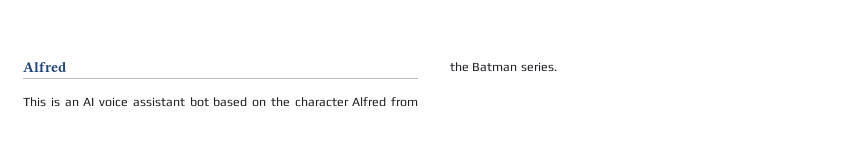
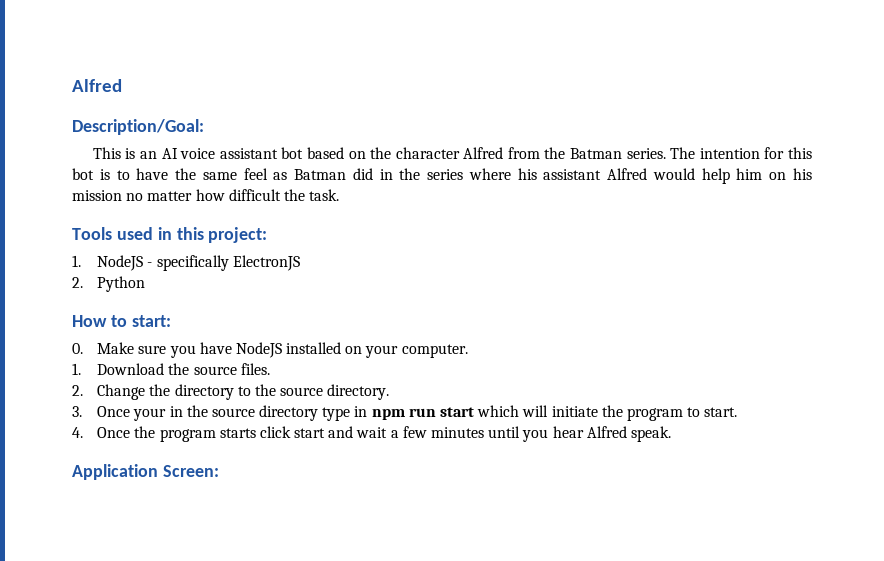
[23,62,66,72] Alfred -> [72,79,122,92] [72,119,204,135] Alfred // Description/Goal:
(557, 67) none -> [670,147,812,159] [72,168,813,184] [72,189,340,201] [72,227,268,243] [72,255,300,271] [72,276,146,292] [72,315,171,327] [72,342,468,358] [72,363,270,375] [72,384,390,400] [72,405,738,421] [72,426,671,442] [72,464,219,480] The intention for this bot is to have the same feel as Batman did in the series where his assistant Alfred would help him on his mission no matter how difficult the task. // Tools used in this project: // 1. NodeJS - specifically ElectronJS // 2. Python // How to start: // 0. Make sure you have NodeJS installed on your computer. // 1. Download the source files. // 2. Change the directory to the source directory. // 3. Once your in the source directory type in npm run start which will initiate the program to start. // 4. Once the program starts click start and wait a few minutes until you hear Alfred speak. // Application Screen:

